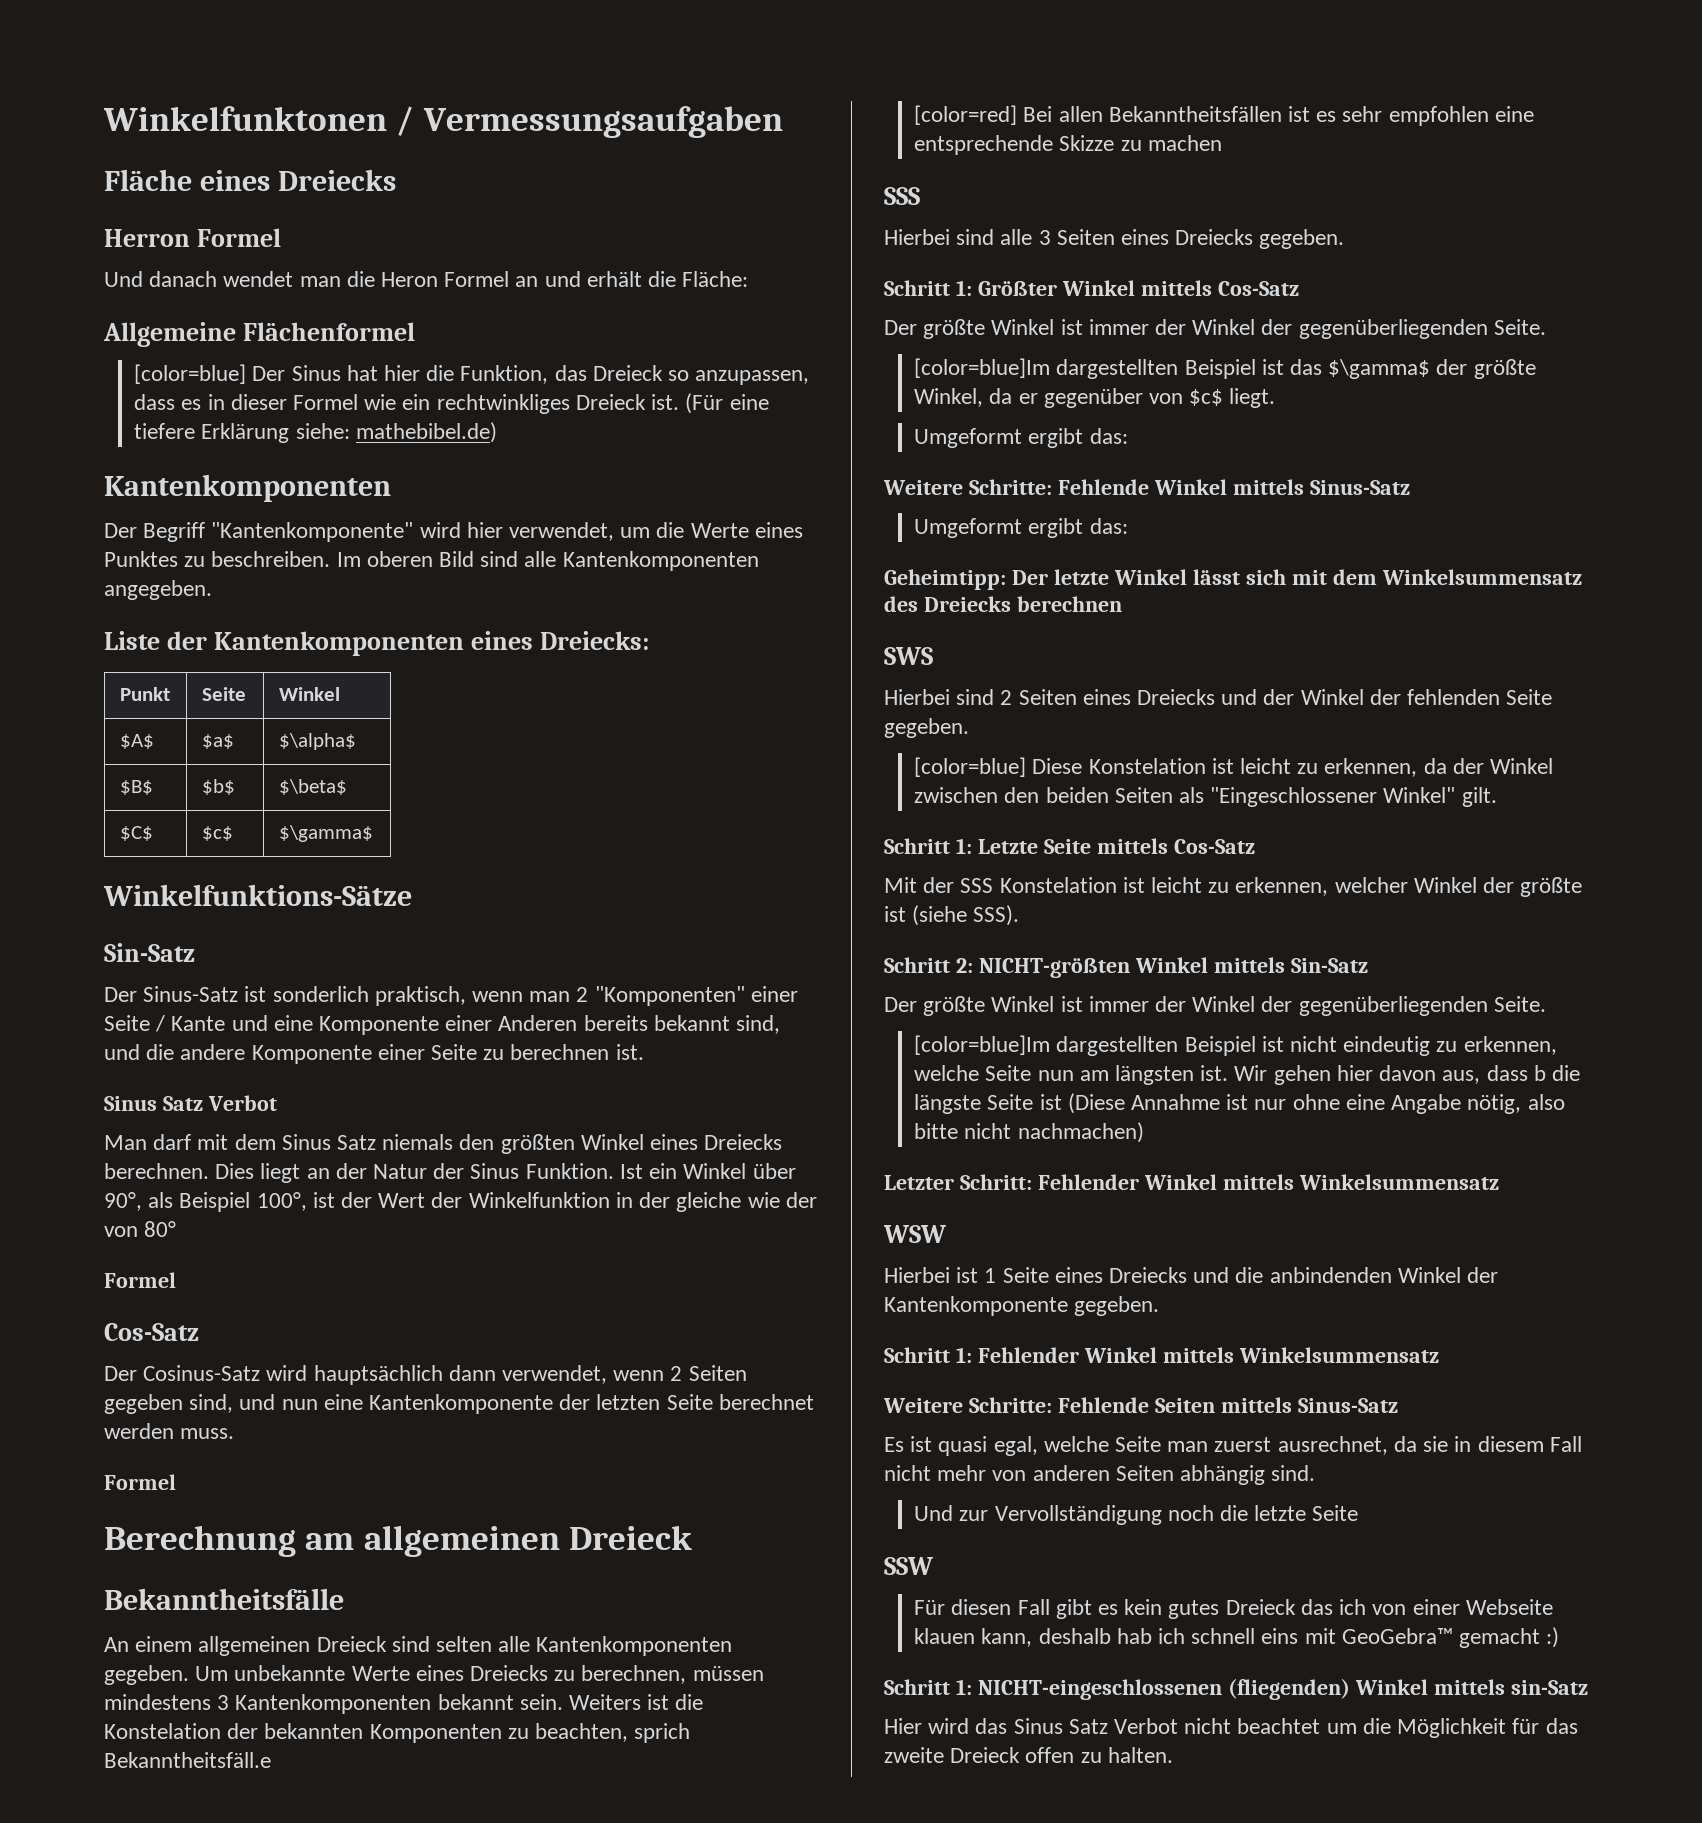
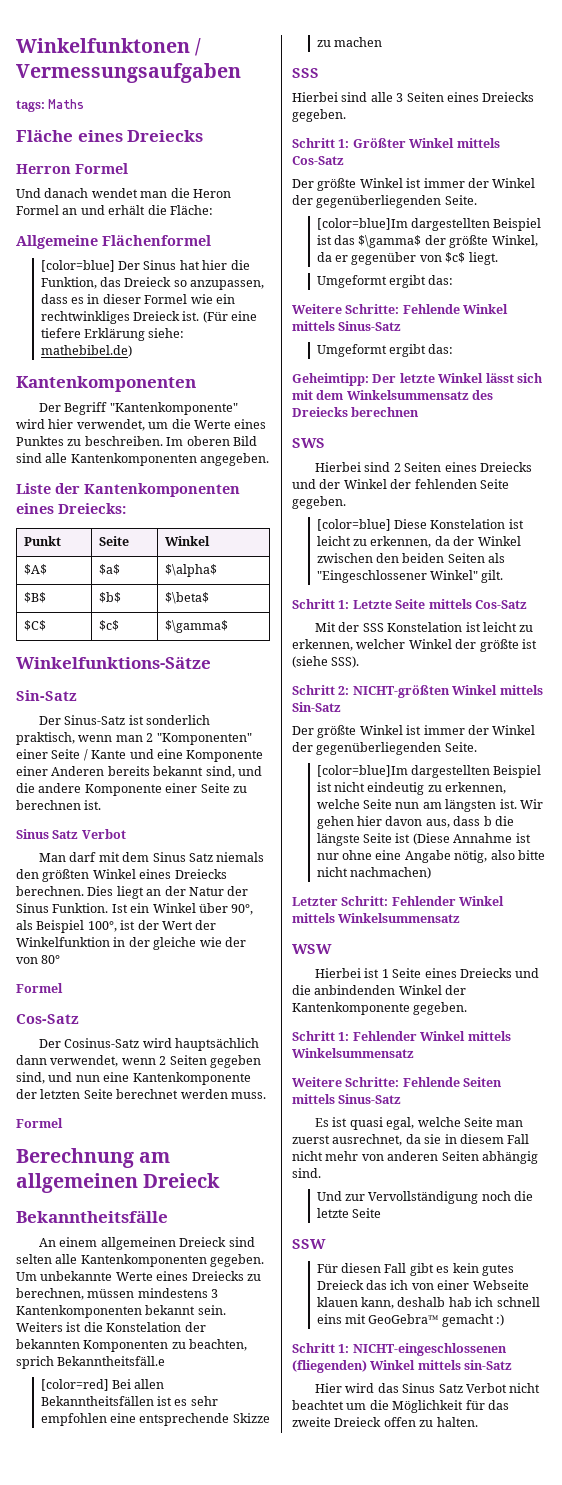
(783, 122) none -> [16,99,85,112] // tags: Maths

